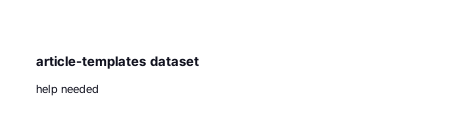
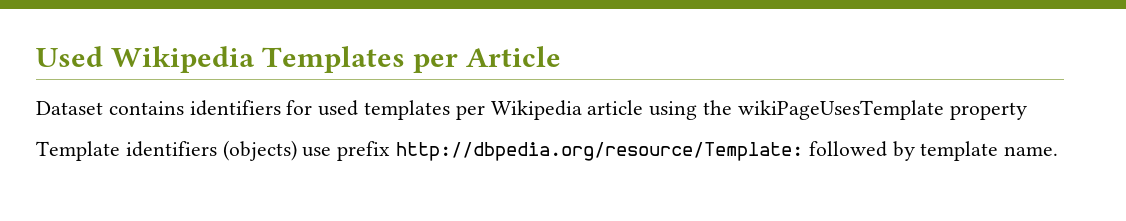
[36,55,199,69] [36,84,100,96] article-templates dataset // help needed -> [36,46,562,73] [36,100,1027,120] [36,140,1059,161] Used Wikipedia Templates per Article // Dataset contains identifiers for used templates per Wikipedia article using the wikiPageUsesTemplate property // Template identifiers (objects) use prefix http://dbpedia.org/resource/Template: followed by template name.

